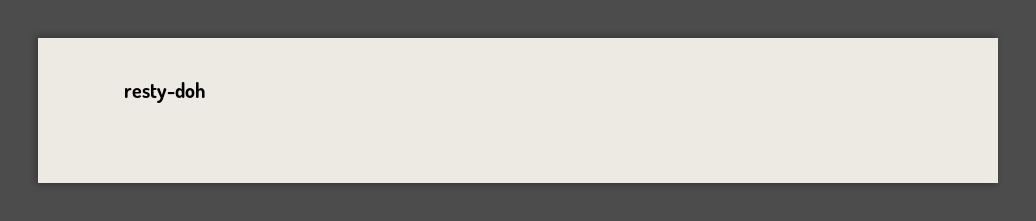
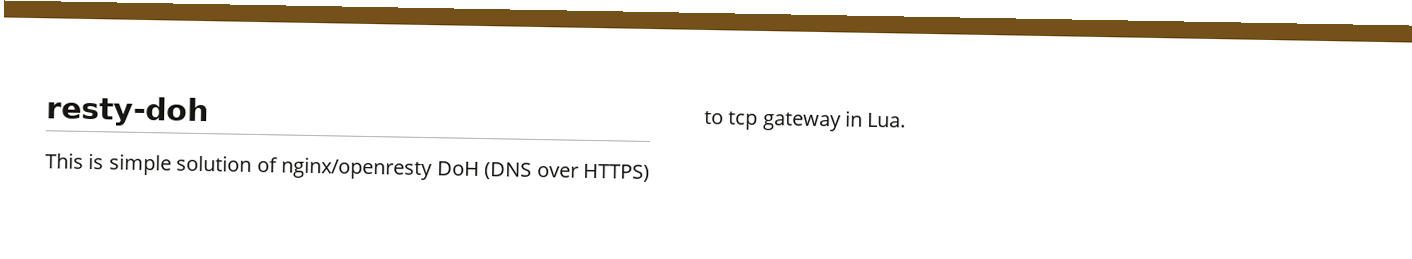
(205, 92) none -> [45,152,651,183] [704,110,907,132] // This is simple solution of nginx/openresty DoH (DNS over HTTPS) to tcp gateway in Lua.

